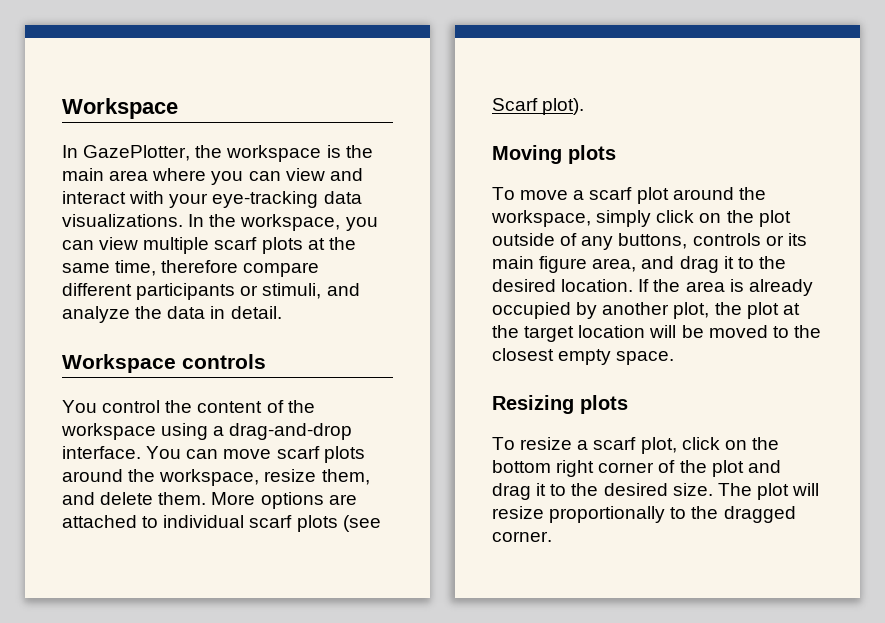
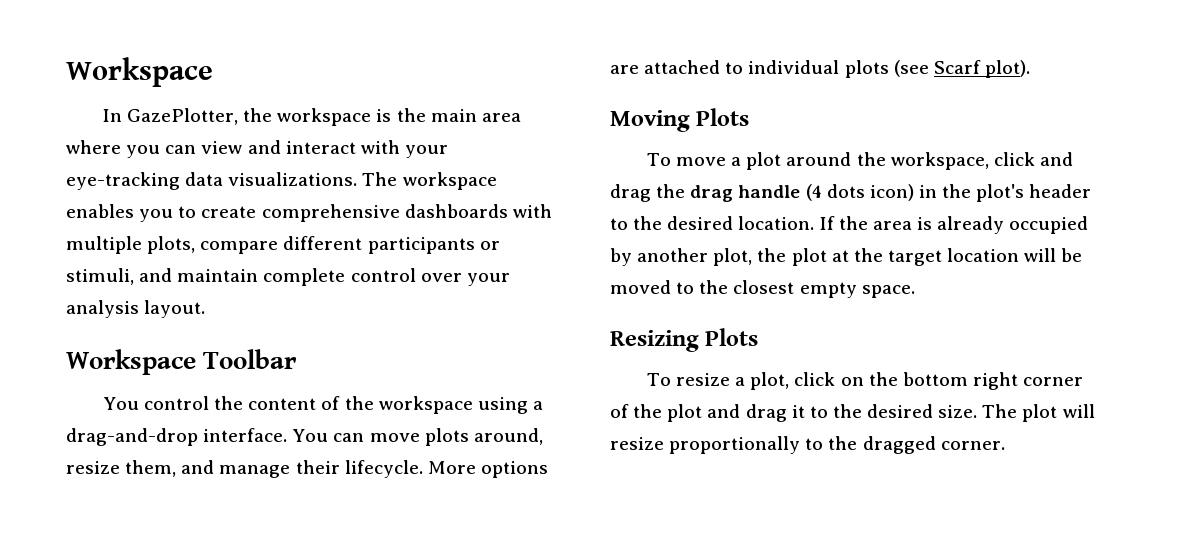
[188,214,378,231] [62,237,356,254] [62,260,239,276] In the workspace, you can view multiple scarf plots at the same time, therefore -> [362,172,497,190] [66,204,552,222] [66,236,196,254] The workspace enables you to create comprehensive dashboards with multiple plots,
[62,306,282,323] [62,354,266,373] analyze the data in detail. // Workspace controls -> [177,268,510,286] [66,300,206,318] [66,349,298,375] maintain complete control over your analysis layout. // Workspace Toolbar
[276,446,365,463] [62,469,370,486] [62,492,207,505] scarf plots around the workspace, resize them, and delete them. -> [424,428,543,446] [66,460,423,478] plots around, resize them, and manage their lifecycle.
[249,515,293,528] scarf -> (840, 67) none
[568,145,616,164] plots -> [696,108,750,126] Plots
[589,187,633,200] scarf -> (742, 161) none
[596,210,791,227] [492,233,807,250] [492,256,734,273] simply click on the plot outside of any buttons, controls or its main figure area, and drag it -> [993,152,1073,166] [610,184,1092,202] click and drag the drag handle (4 dots icon) in the plot's header
[580,395,628,414] plots -> [705,328,759,346] Plots
[593,437,637,450] scarf -> (746, 381) none

